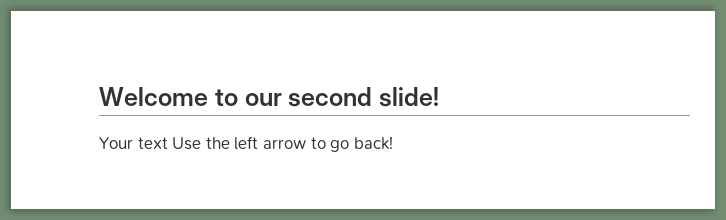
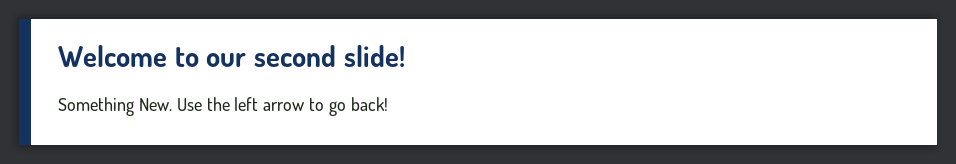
[99,137,168,149] Your text -> [58,97,172,116] Something New.

